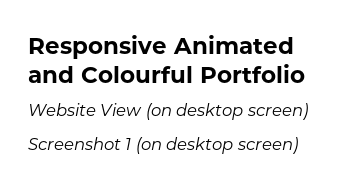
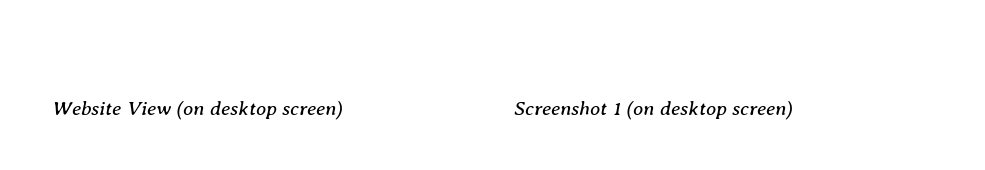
[28,35,294,59] [28,64,305,83] Responsive Animated and Colourful Portfolio // -> (52, 108) none

